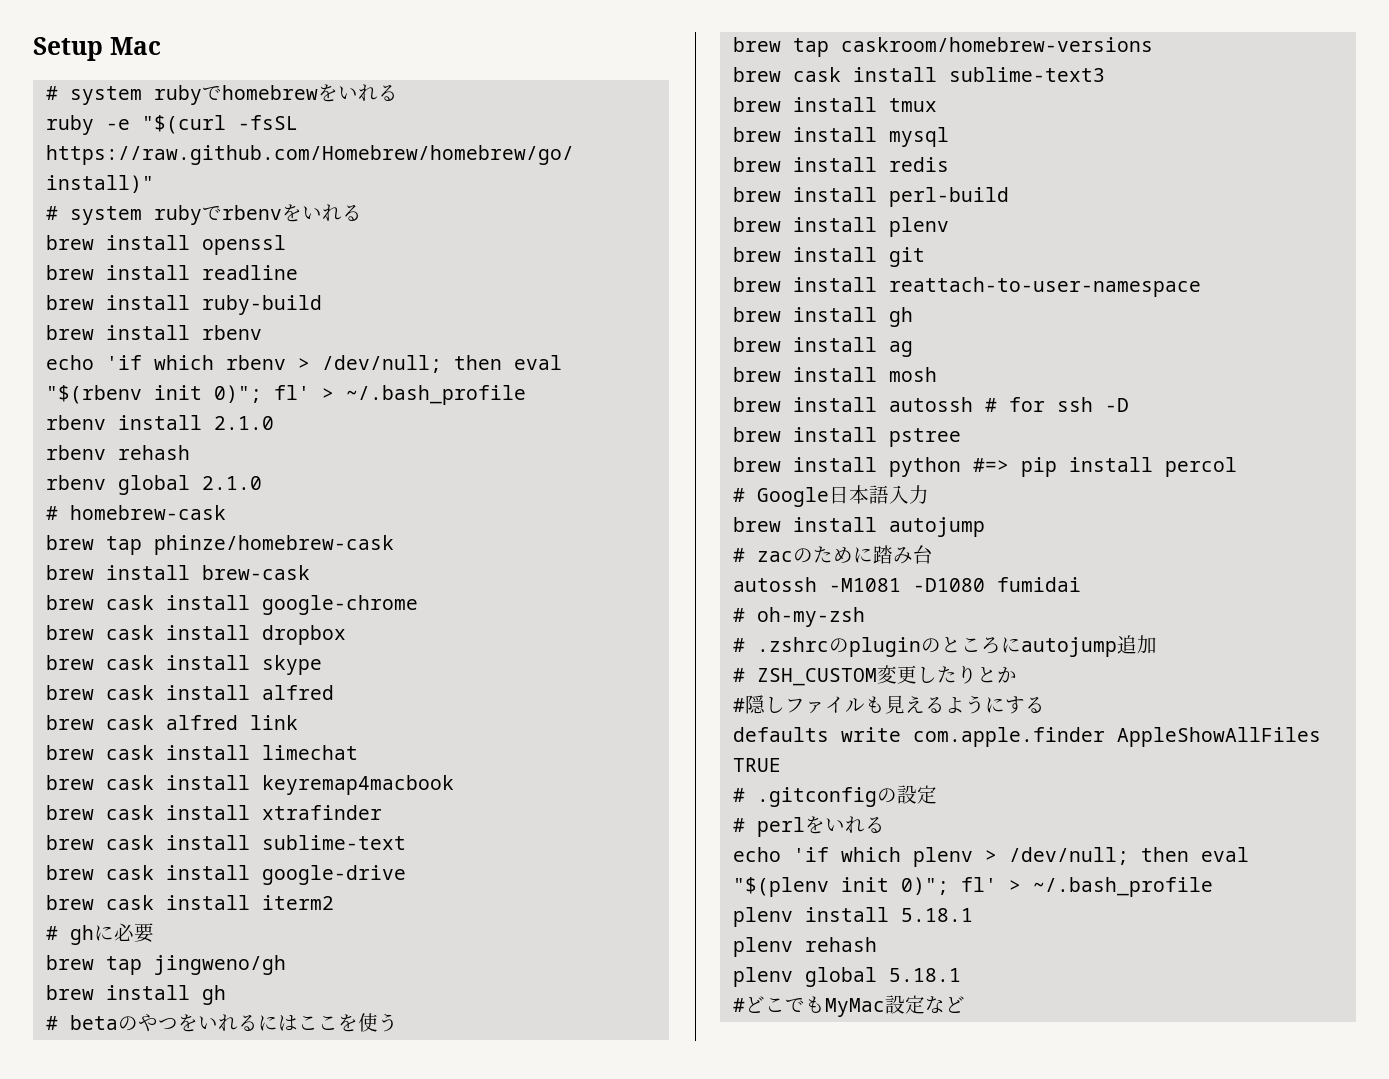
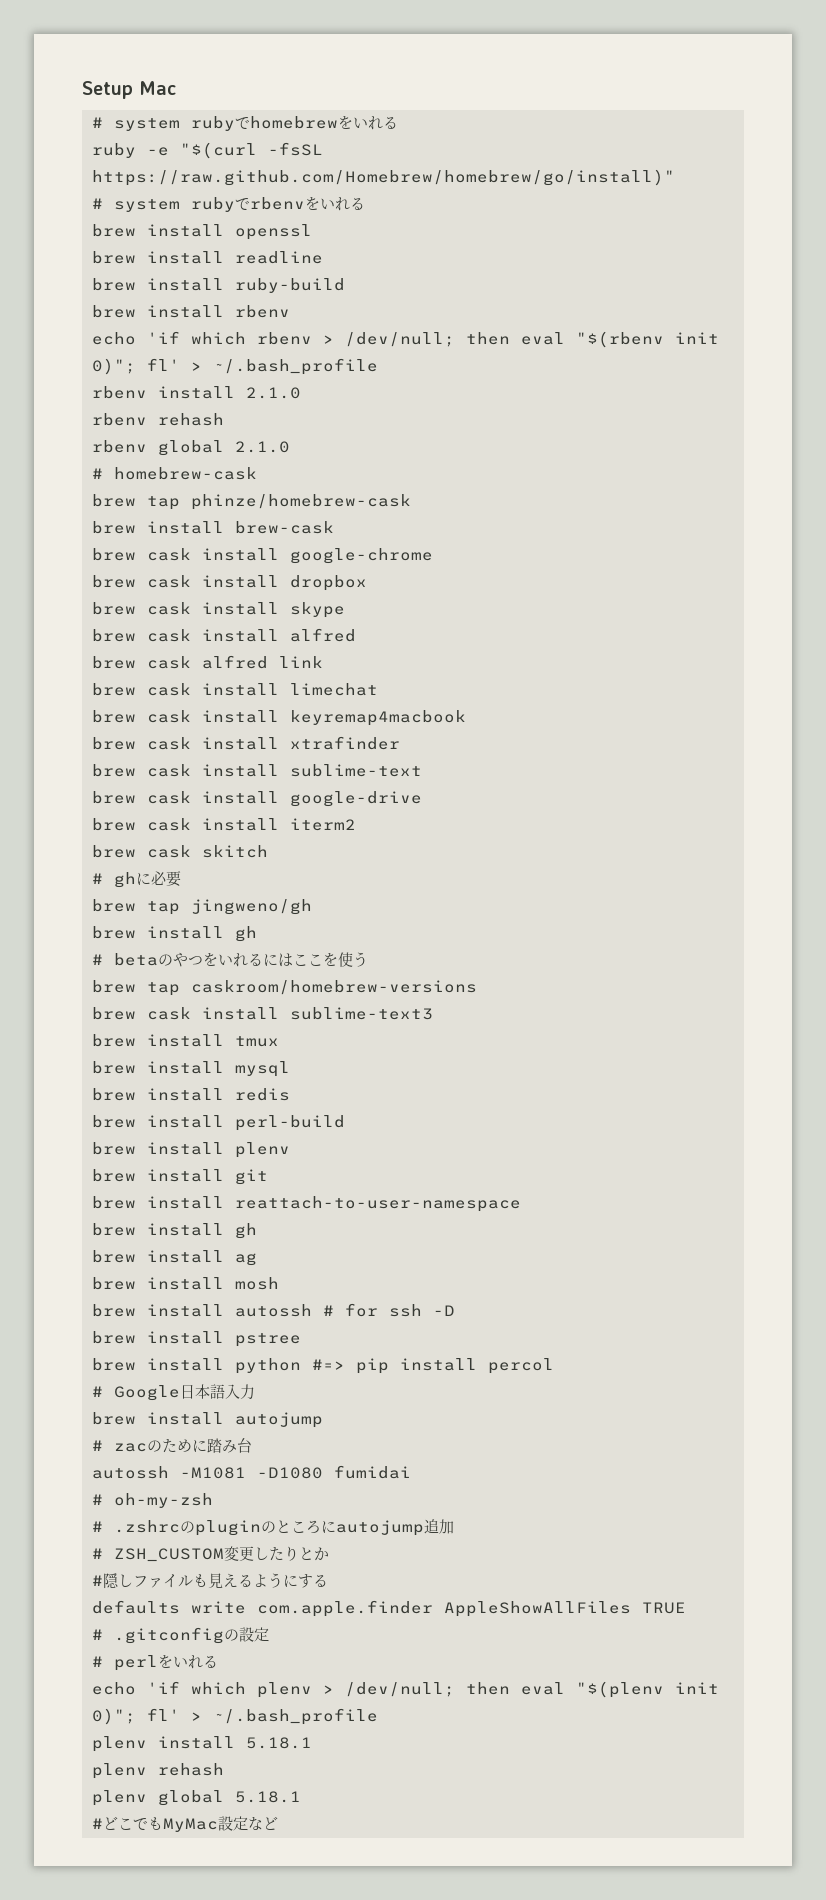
(334, 902) none -> [91,845,268,858] // brew cask skitch

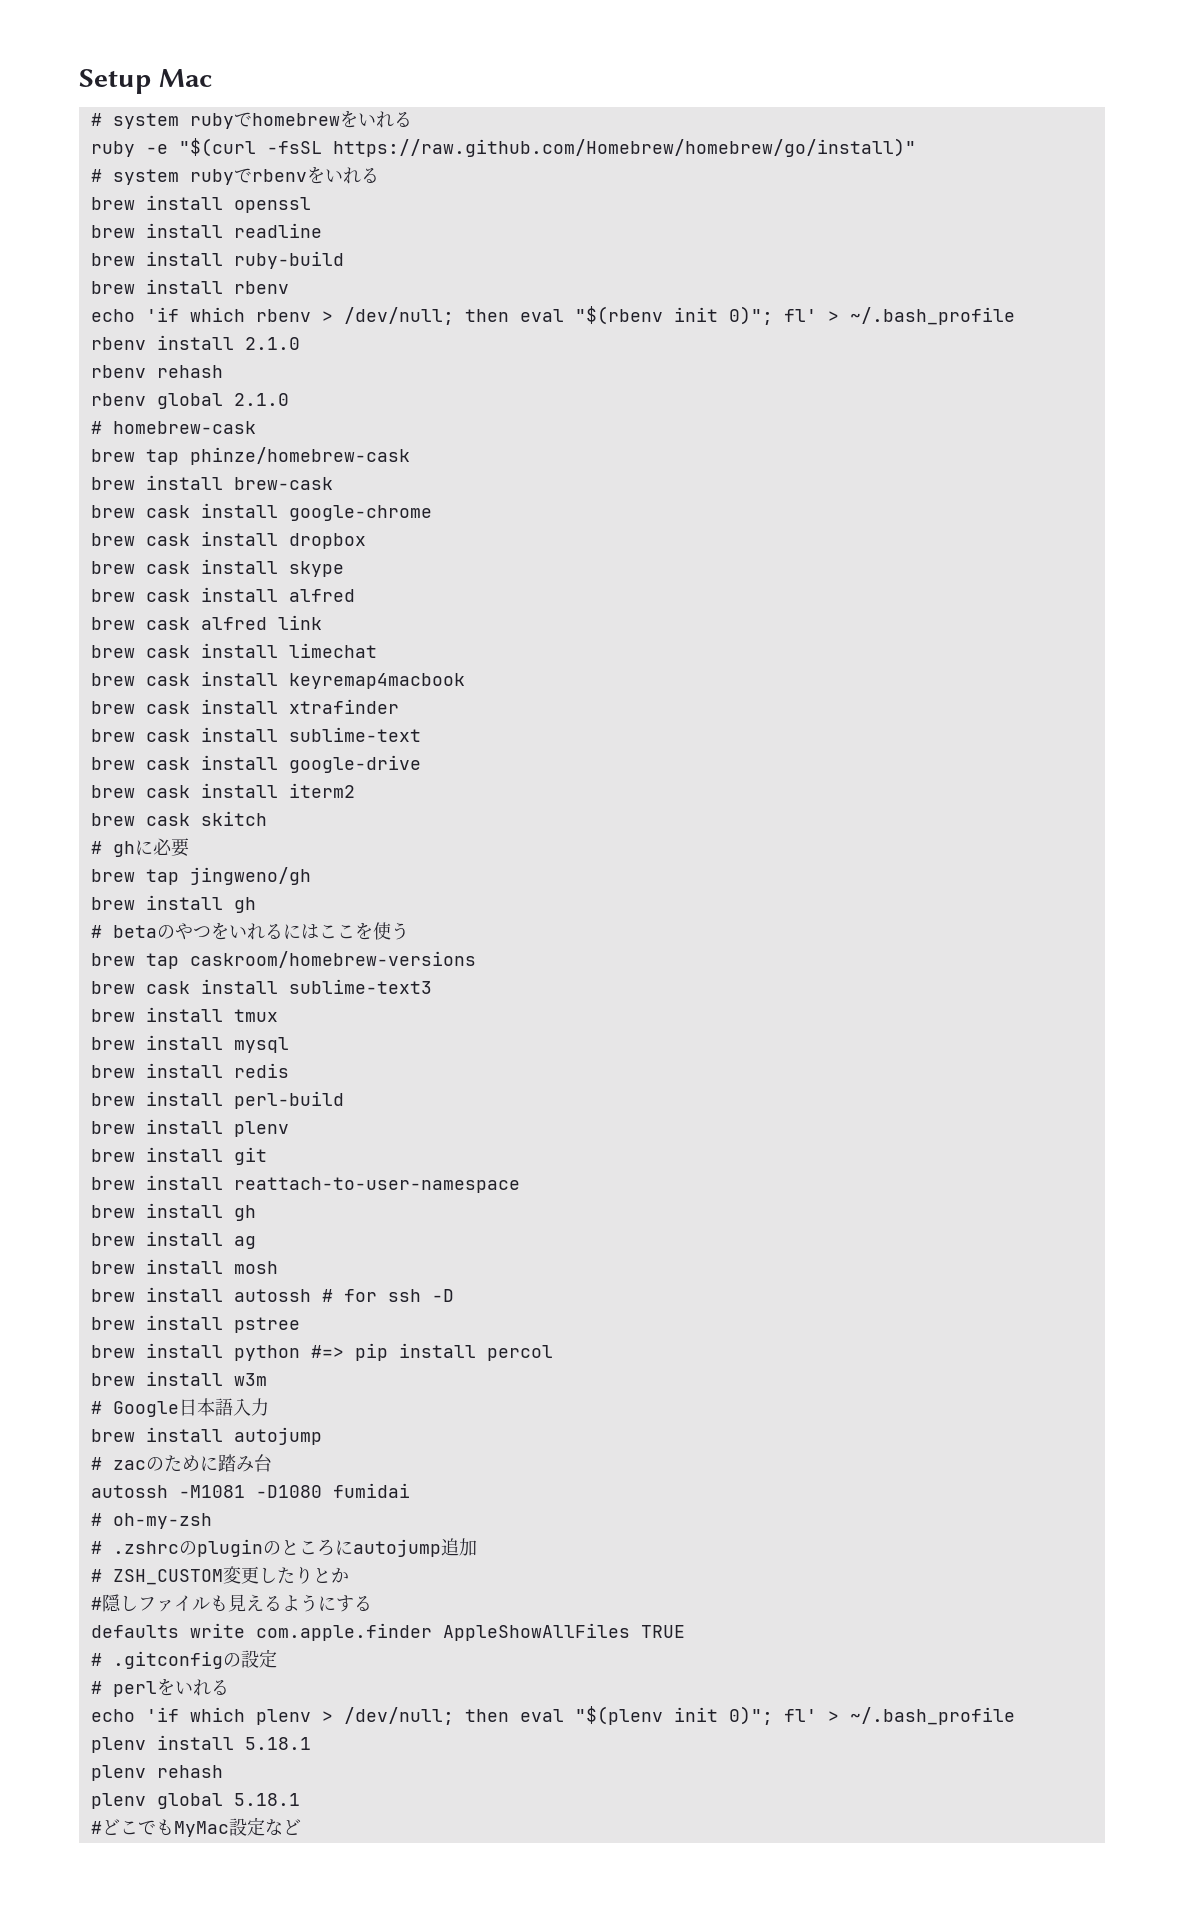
(554, 1366) none -> [91,1371,267,1386] // brew install w3m

